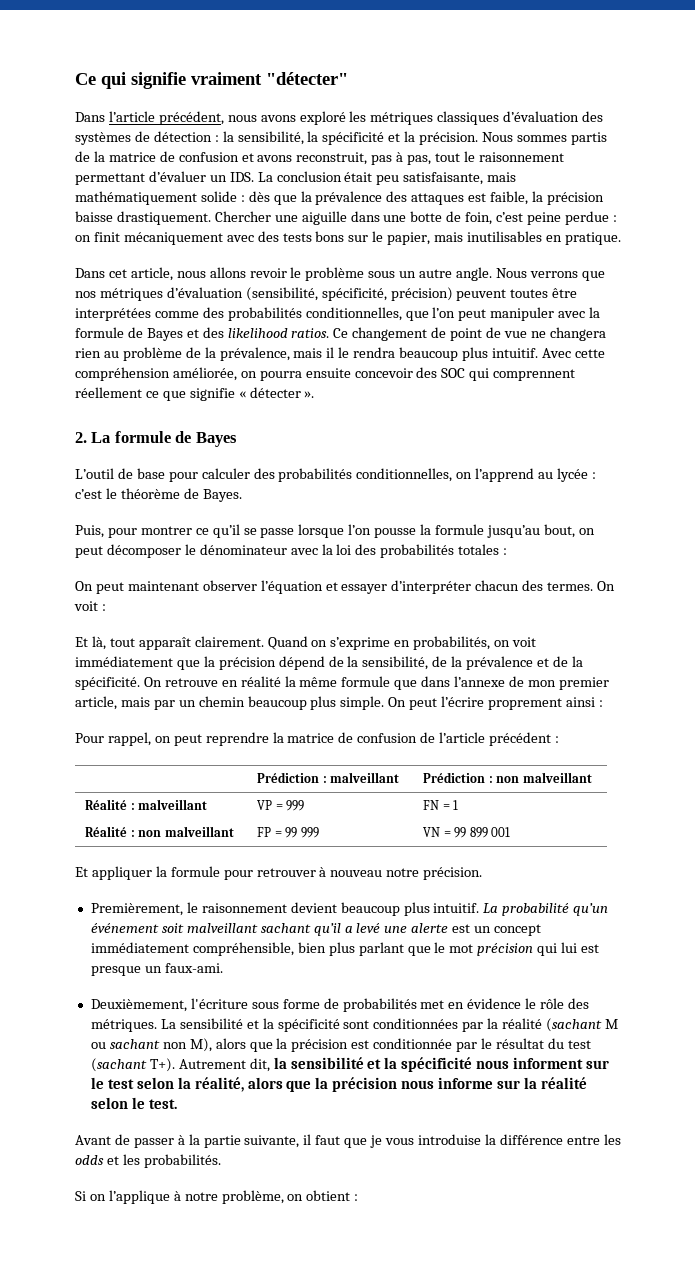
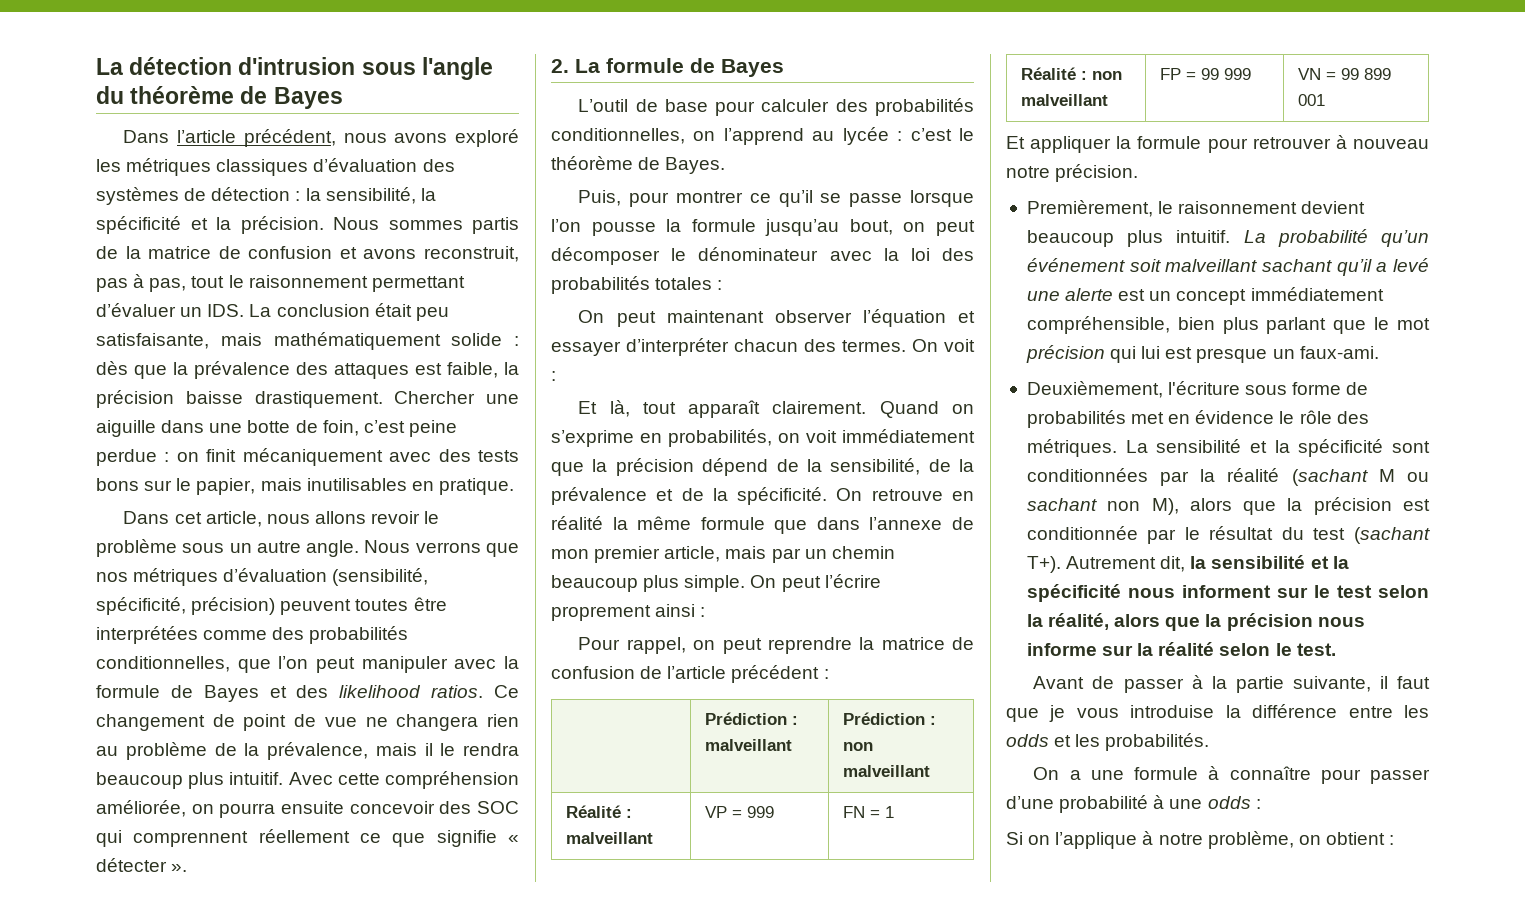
[75,72,348,89] Ce qui signifie vraiment "détecter" -> [96,57,493,80] [96,86,343,109] La détection d'intrusion sous l'angle du théorème de Bayes
(221, 1161) none -> [1033,766,1430,784] [1006,795,1261,813] // On a une formule à connaître pour passer d’une probabilité à une odds :

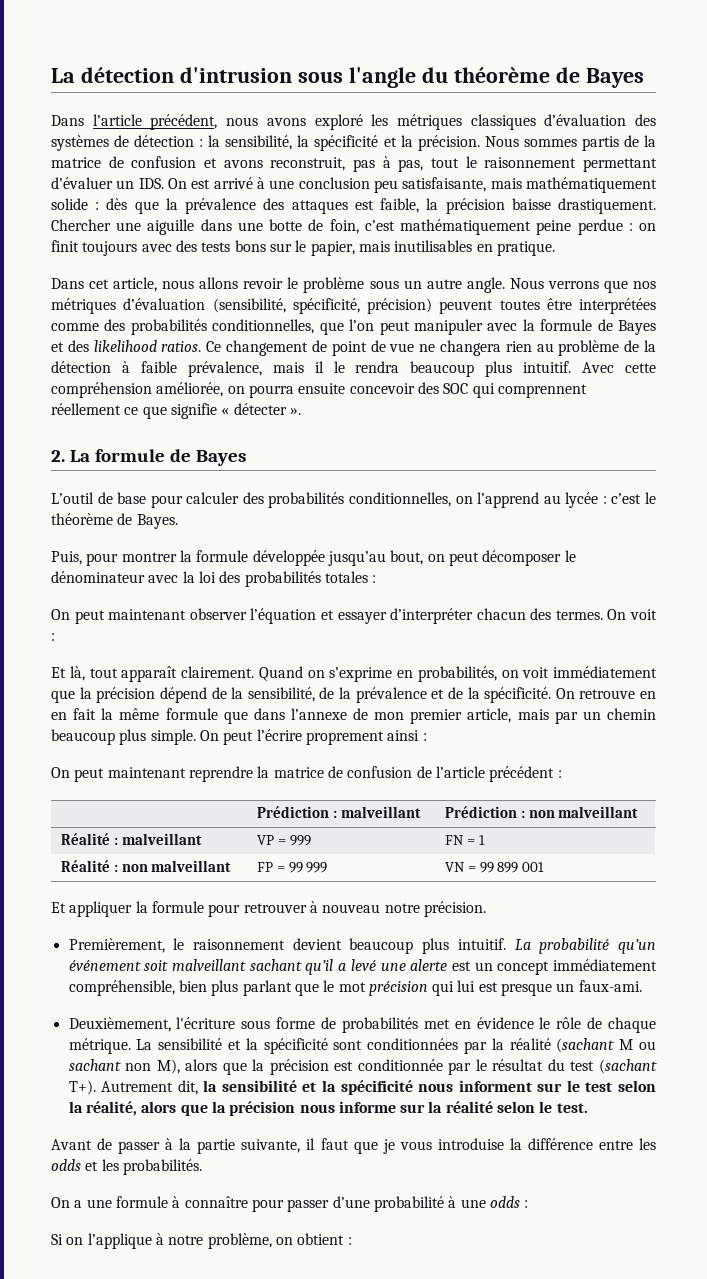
[249,303,412,317] La conclusion était -> [168,177,370,189] On est arrivé à une conclusion
(405, 426) none -> [400,219,532,235] mathématiquement
[242,448,383,466] mécaniquement -> [82,241,138,256] toujours
(260, 749) none -> [51,361,177,373] détection à faible
[749,190,974,207] [551,219,756,236] ce qu’il se passe lorsque l’on pousse la formule -> [179,550,325,566] la formule développée
[551,516,603,530] réalité -> [51,708,97,720] en fait
[578,637,762,654] Pour rappel, on peut -> [51,767,186,782] On peut maintenant
[1336,411,1369,424] [1026,439,1117,457] des métriques. -> [587,1017,656,1033] [68,1038,131,1054] de chaque métrique.

